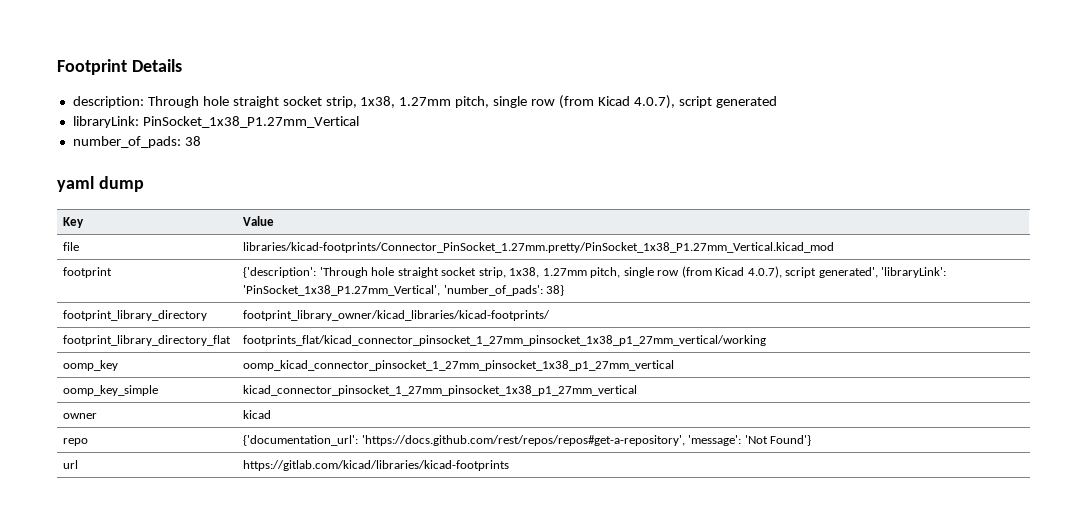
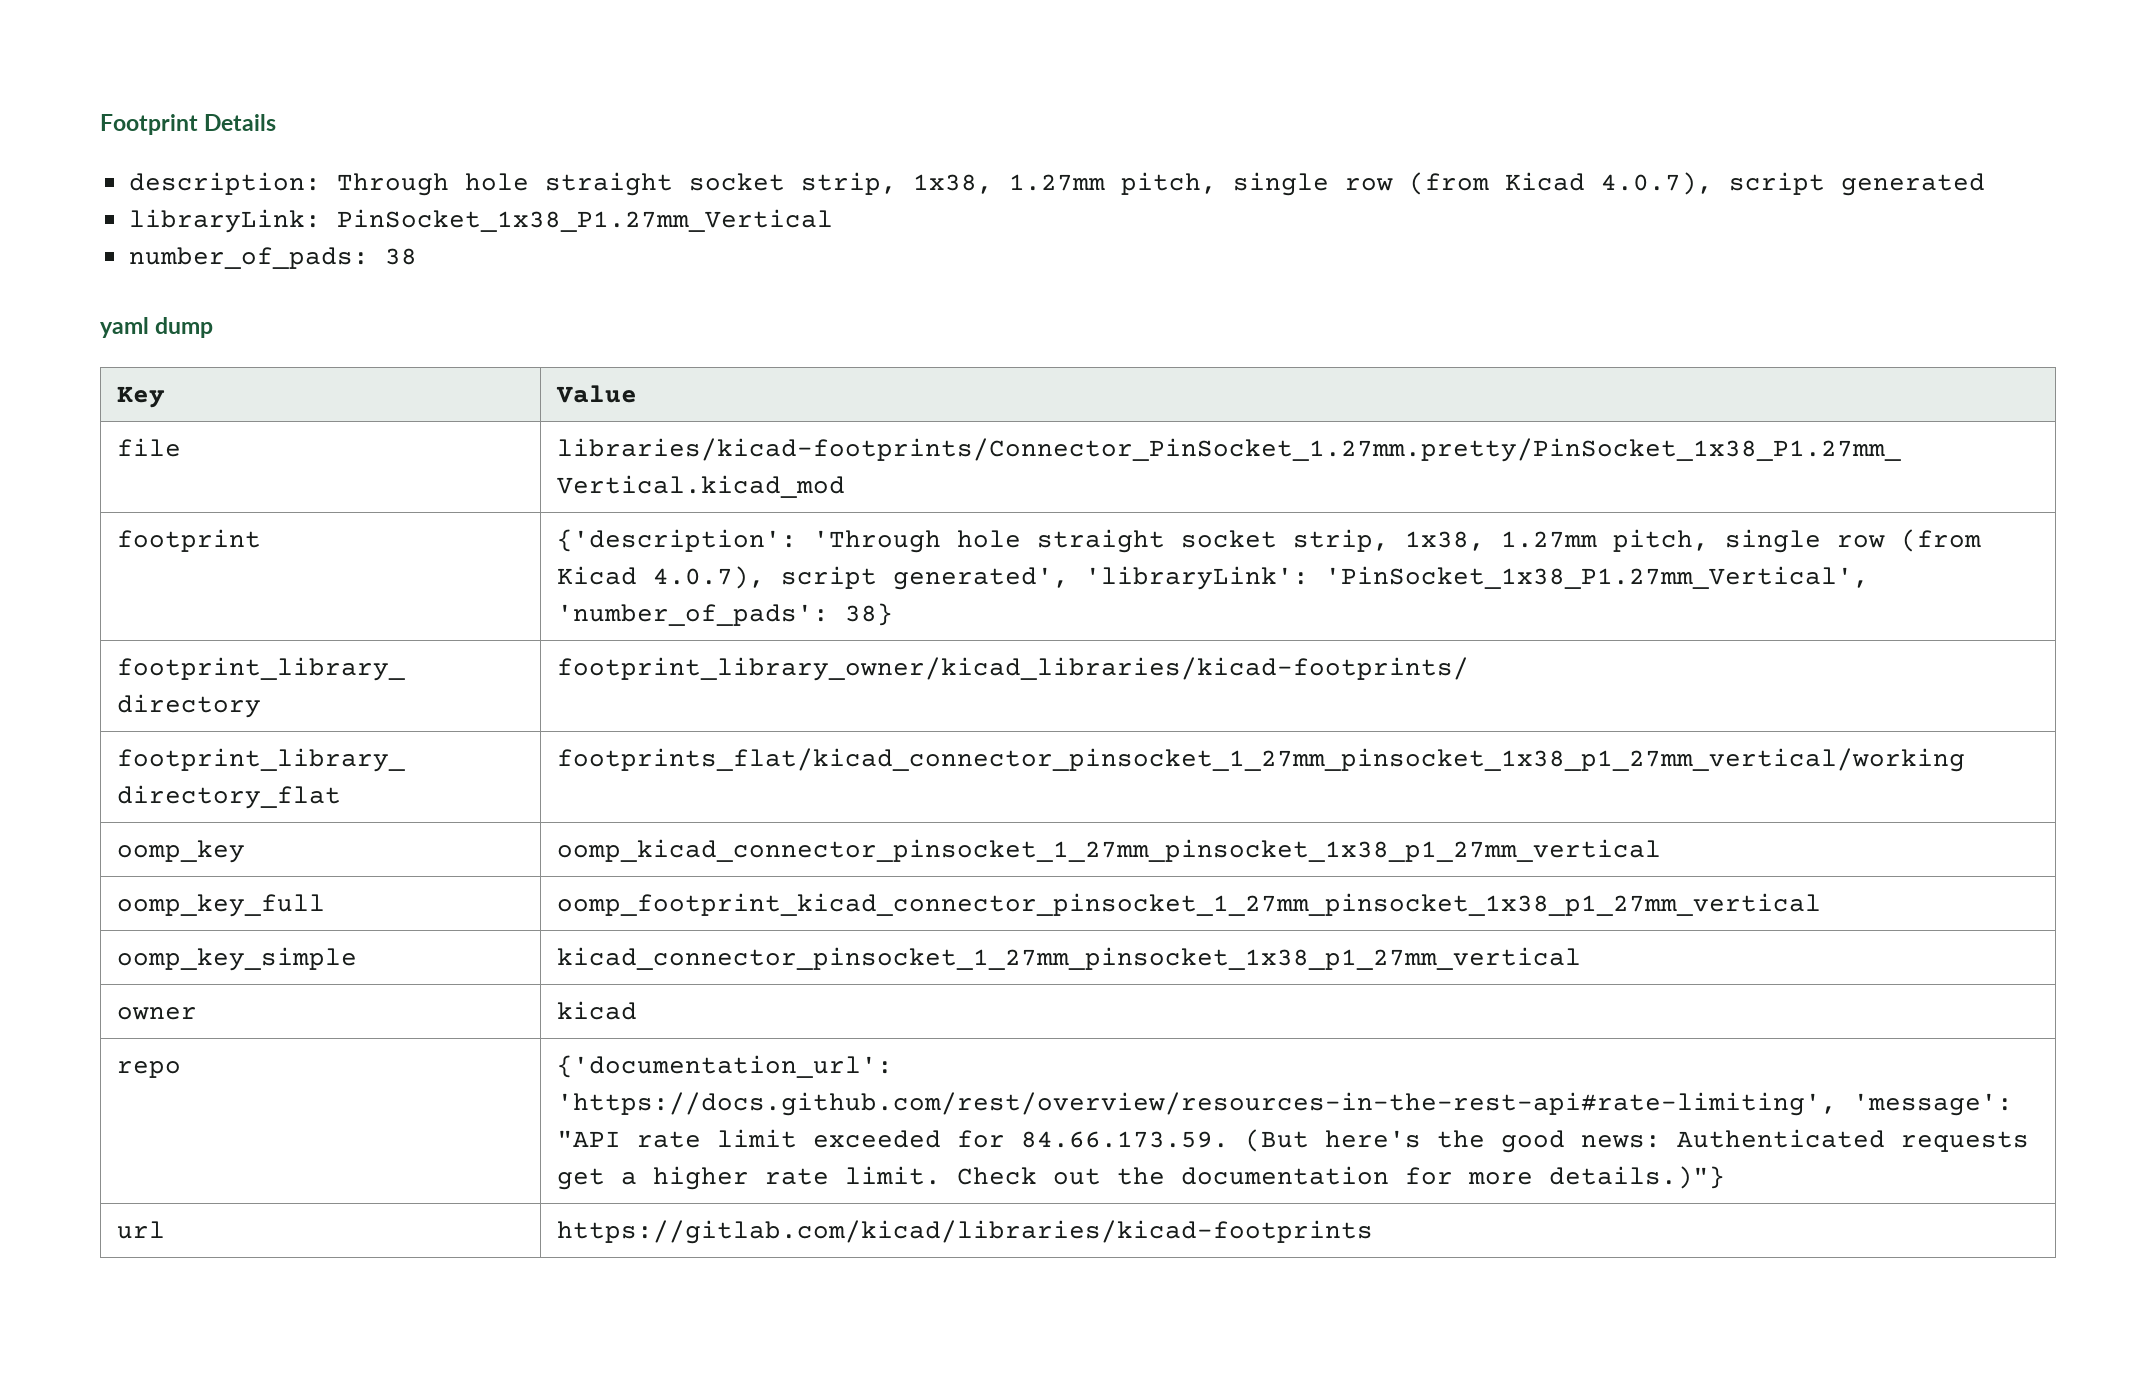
(675, 365) none -> [117,894,326,917] [557,893,1822,916] // oomp_key_full | oomp_footprint_kicad_connector_pinsocket_1_27mm_pinsocket_1x38_p1_27mm_vertical
[361,435,812,446] 'https://docs.github.com/rest/repos/repos#get-a-repository', 'message': 'Not Found'} -> [557,1092,2014,1116] [557,1129,2030,1153] [557,1166,1726,1190] 'https://docs.github.com/rest/overview/resources-in-the-rest-api#rate-limiting', 'message': "API rate limit exceeded for 84.66.173.59. (But here's the good news: Authenticated requests get a higher rate limit. Check out the documentation for more details.)"}

